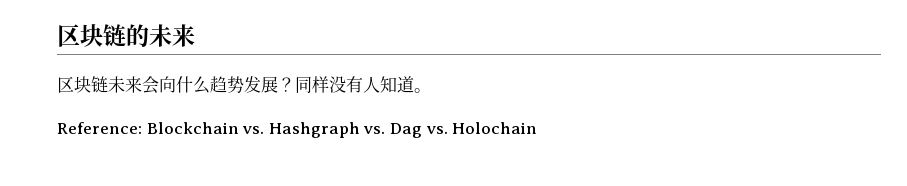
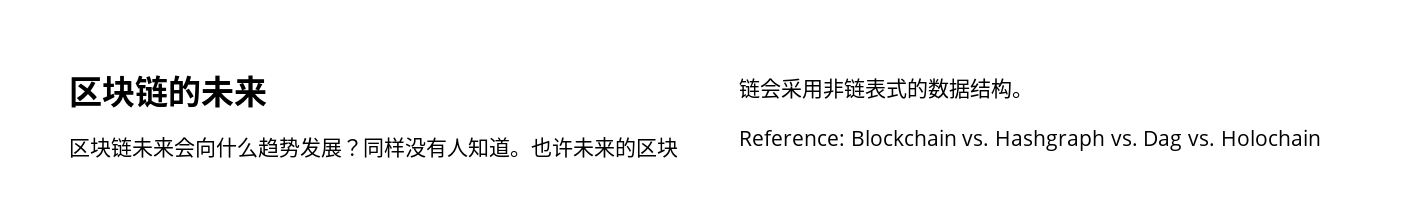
(431, 90) none -> [531,137,678,158] [739,78,1033,99] 也许未来的区块链会采用非链表式的数据结构。

